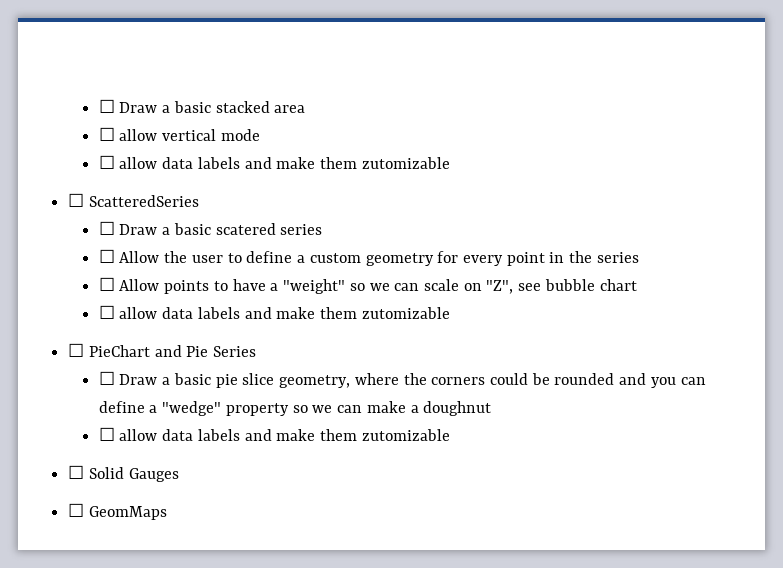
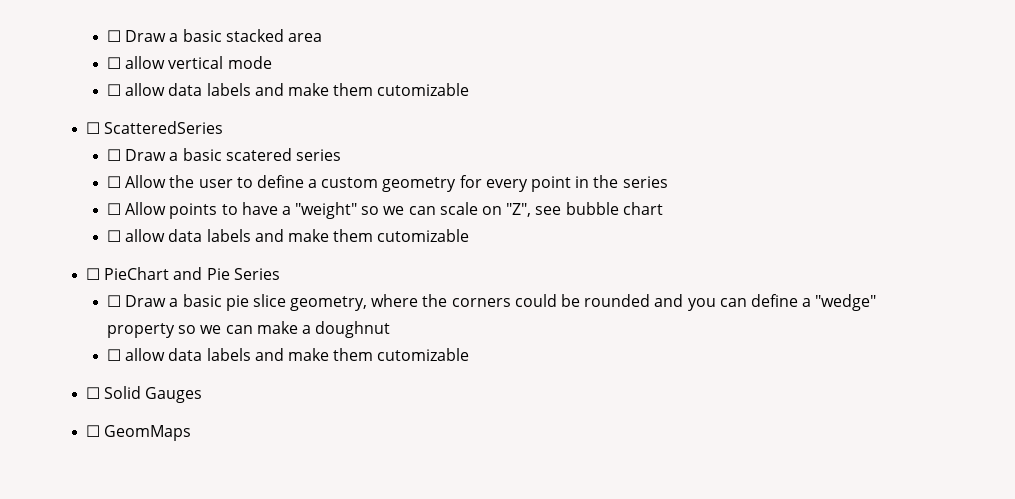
[361,157,450,169] zutomizable -> [377,83,470,96] cutomizable
[361,307,450,319] zutomizable -> [377,229,470,242] cutomizable
[361,429,450,441] zutomizable -> [377,348,470,361] cutomizable

